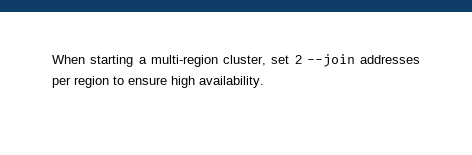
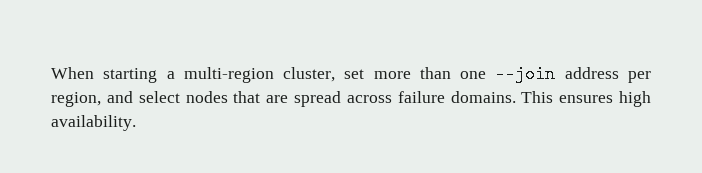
[294,54,420,67] [52,76,167,88] 2 --join addresses per region to ensure -> [373,65,651,83] [51,91,614,107] more than one --join address per region, and select nodes that are spread across failure domains. This ensures

